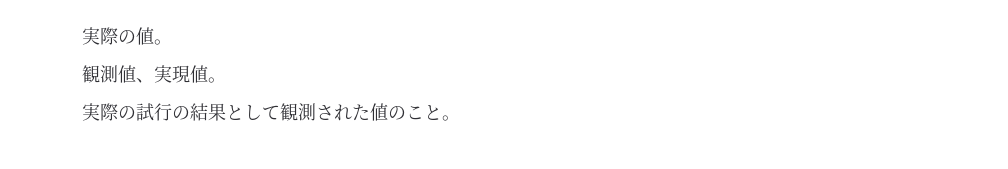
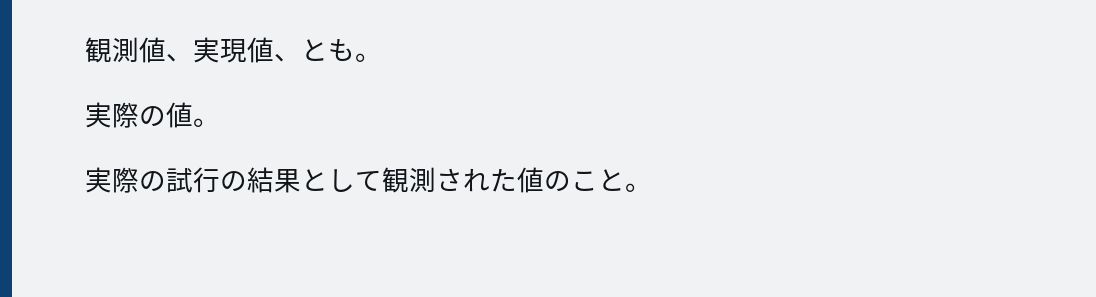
[82,27,172,45] 実際の値。 // -> (85, 50) none
(208, 74) none -> [274,38,382,62] [85,102,193,128] 、とも。 // 実際の値

